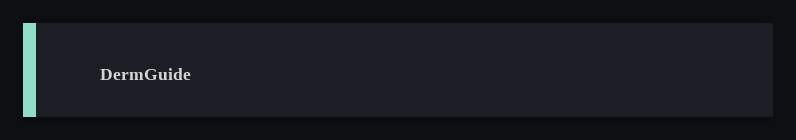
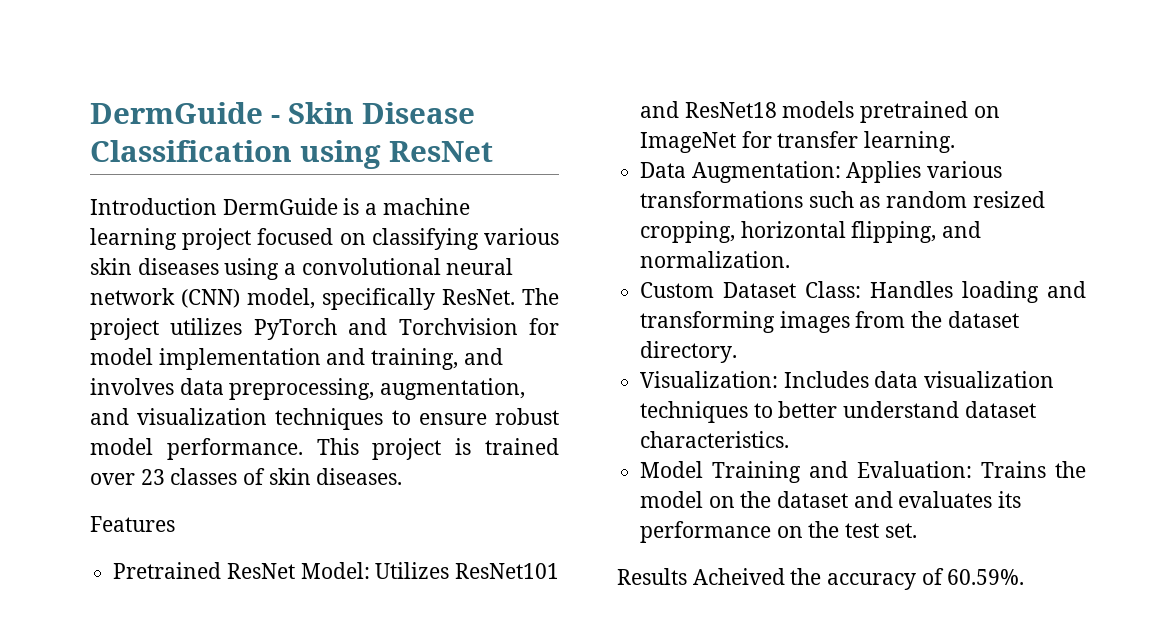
[100,68,191,80] DermGuide -> [90,102,475,124] [90,140,493,169] [90,198,470,215] [90,228,559,250] [90,258,514,280] [90,288,559,310] [90,318,559,340] [90,348,503,370] [90,378,526,400] [90,408,559,430] [90,438,559,460] [90,468,403,485] [90,516,175,532] [113,562,559,579] [640,101,1000,123] [640,131,956,153] [640,161,1003,183] [640,191,1045,208] [640,221,982,243] [640,251,791,268] [640,281,1086,303] [640,311,1019,333] [640,341,738,363] [640,371,1055,388] [640,401,1036,423] [640,431,790,448] [640,461,1086,483] [640,491,1022,508] [640,521,917,543] [617,568,1025,590] DermGuide - Skin Disease Classification using ResNet // Introduction DermGuide is a machine learning project focused on classifying various skin diseases using a convolutional neural network (CNN) model, specifically ResNet. The project utilizes PyTorch and Torchvision for model implementation and training, and involves data preprocessing, augmentation, and visualization techniques to ensure robust model performance. This project is trained over 23 classes of skin diseases. // Features // Pretrained ResNet Model: Utilizes ResNet101 and ResNet18 models pretrained on ImageNet for transfer learning. // Data Augmentation: Applies various transformations such as random resized cropping, horizontal flipping, and normalization. // Custom Dataset Class: Handles loading and transforming images from the dataset directory. // Visualization: Includes data visualization techniques to better understand dataset characteristics. // Model Training and Evaluation: Trains the model on the dataset and evaluates its performance on the test set. // Results Acheived the accuracy of 60.59%.

